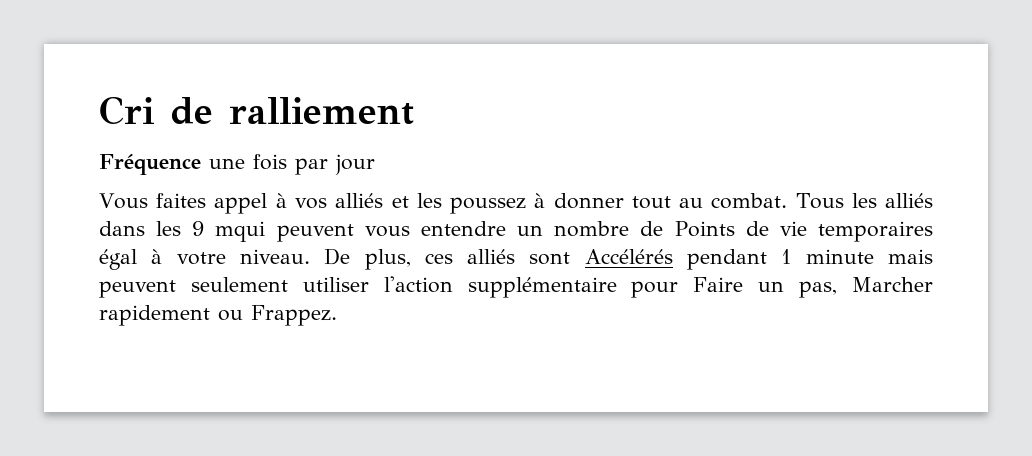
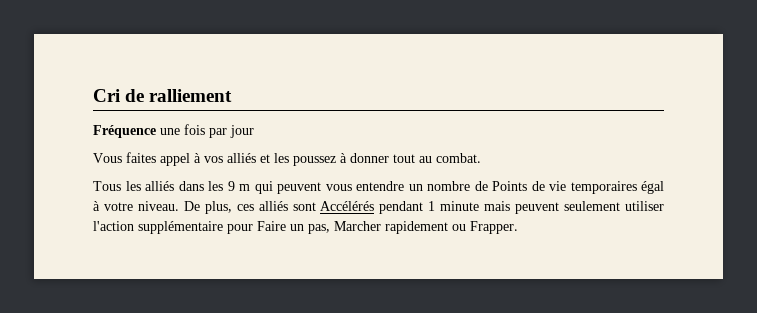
(788, 201) none -> (481, 158) //
[215,221,266,242] mqui -> [239,181,273,194] m qui
[251,305,337,326] Frappez. -> [470,221,518,234] Frapper.

